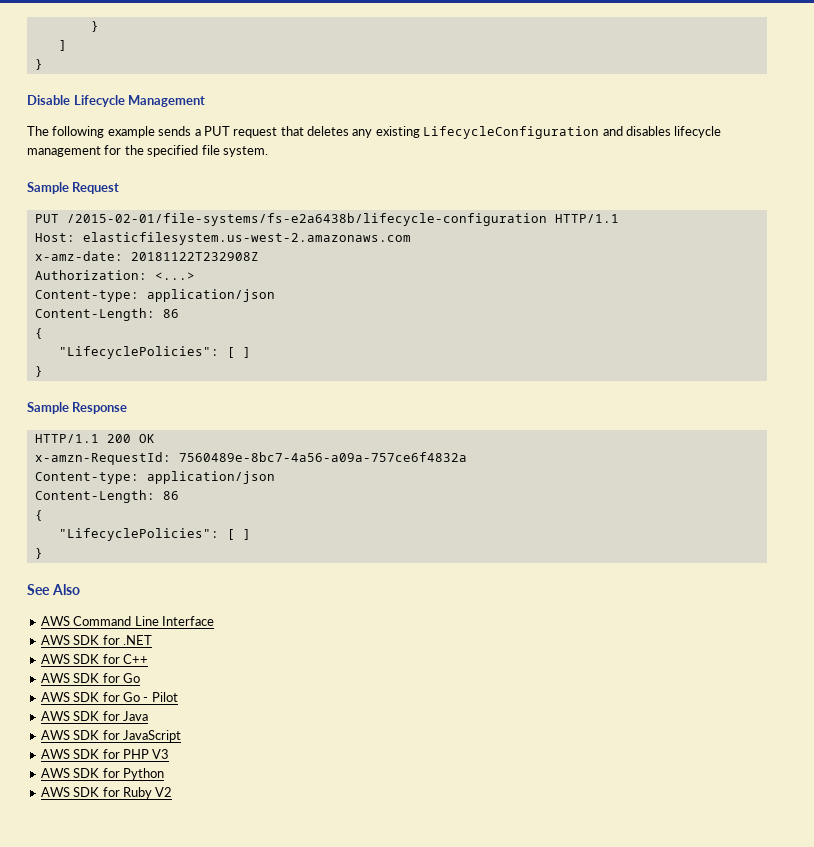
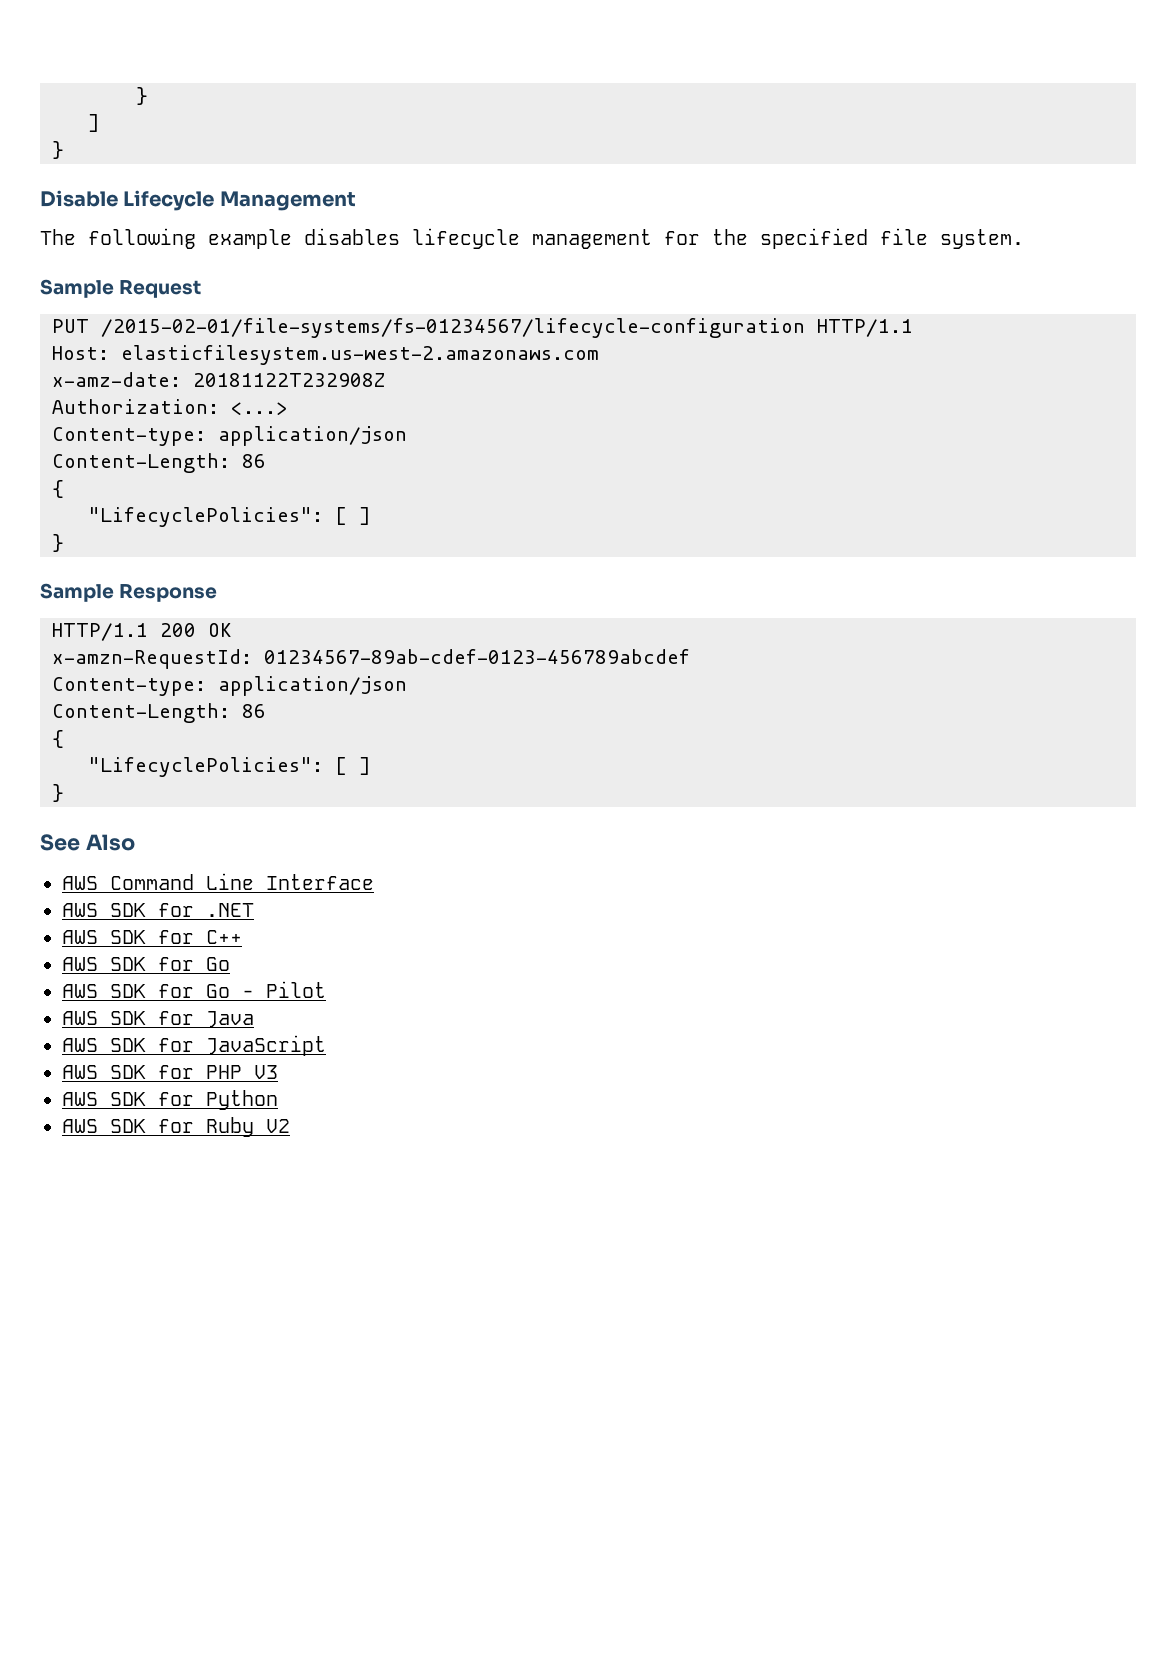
[158,126,623,139] sends a PUT request that deletes any existing LifecycleConfiguration and -> (292, 239) none
[66,213,547,226] /2015-02-01/file-systems/fs-e2a6438b/lifecycle-configuration -> [101,318,805,338] /2015-02-01/file-systems/fs-01234567/lifecycle-configuration
[178,452,467,462] 7560489e-8bc7-4a56-a09a-757ce6f4832a -> [264,649,690,664] 01234567-89ab-cdef-0123-456789abcdef

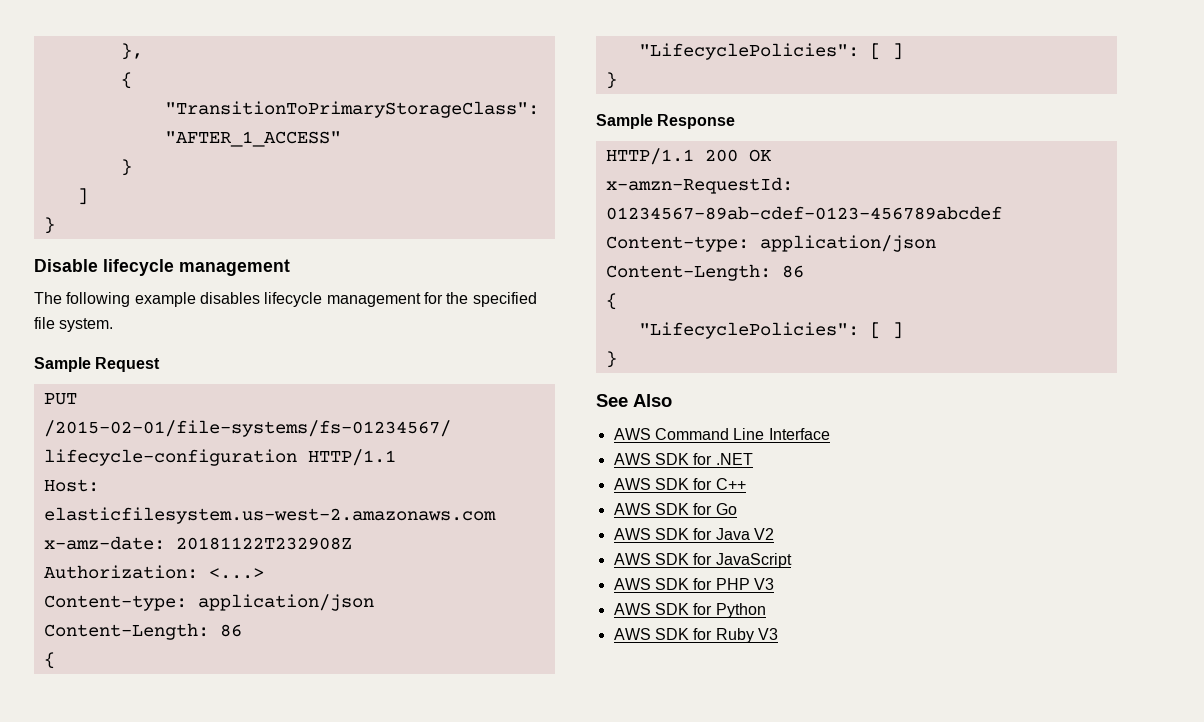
(136, 96) none -> [120,43,143,60] [120,72,132,89] [164,101,539,118] [164,131,341,147] }, // { // "TransitionToPrimaryStorageClass": "AFTER_1_ACCESS" //
[123,190,356,211] Lifecycle Management -> [103,259,290,276] lifecycle management
[62,981,326,998] // AWS SDK for Go - Pilot -> (737, 509) none
(254, 1019) none -> [753,528,774,540] V2
[266,1119,290,1133] V2 -> [757,628,778,640] V3

